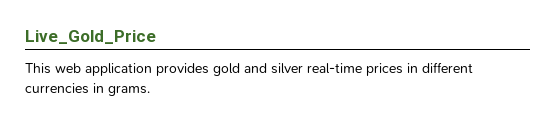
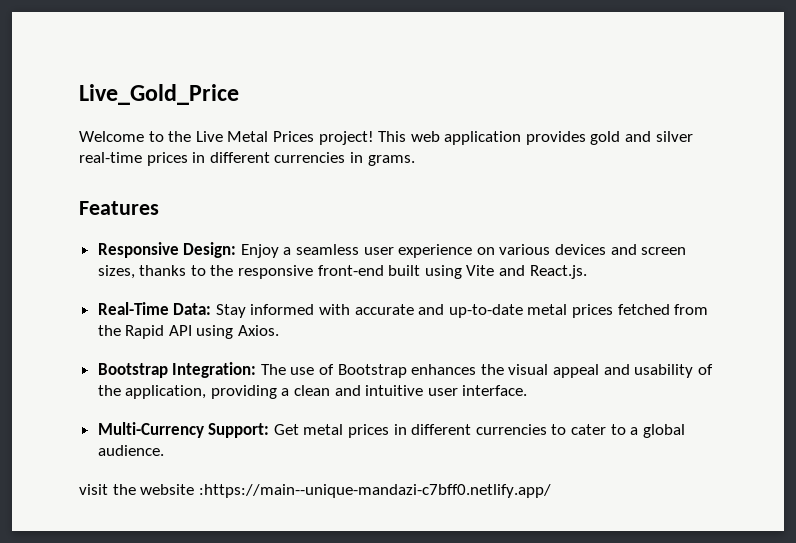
(156, 37) none -> [79,131,374,145] Welcome to the Live Metal Prices project!
(150, 90) none -> [79,201,159,215] [97,242,687,258] [97,265,587,279] [97,302,709,318] [97,325,280,339] [97,362,713,378] [97,385,528,399] [97,422,685,438] [97,445,164,456] [79,484,551,498] // Features // Responsive Design: Enjoy a seamless user experience on various devices and screen sizes, thanks to the responsive front-end built using Vite and React.js. // Real-Time Data: Stay informed with accurate and up-to-date metal prices fetched from the Rapid API using Axios. // Bootstrap Integration: The use of Bootstrap enhances the visual appeal and usability of the application, providing a clean and intuitive user interface. // Multi-Currency Support: Get metal prices in different currencies to cater to a global audience. // visit the website :https://main--unique-mandazi-c7bff0.netlify.app/

